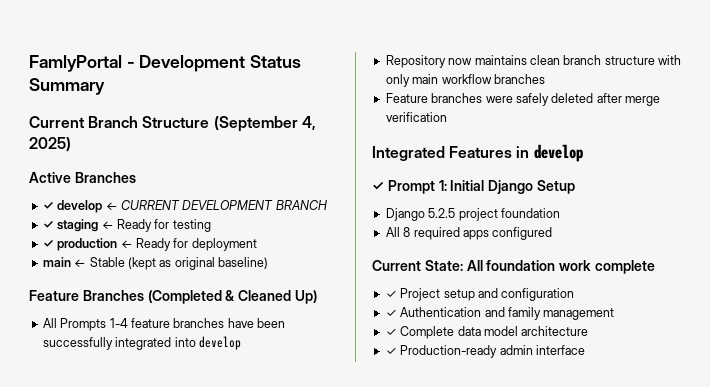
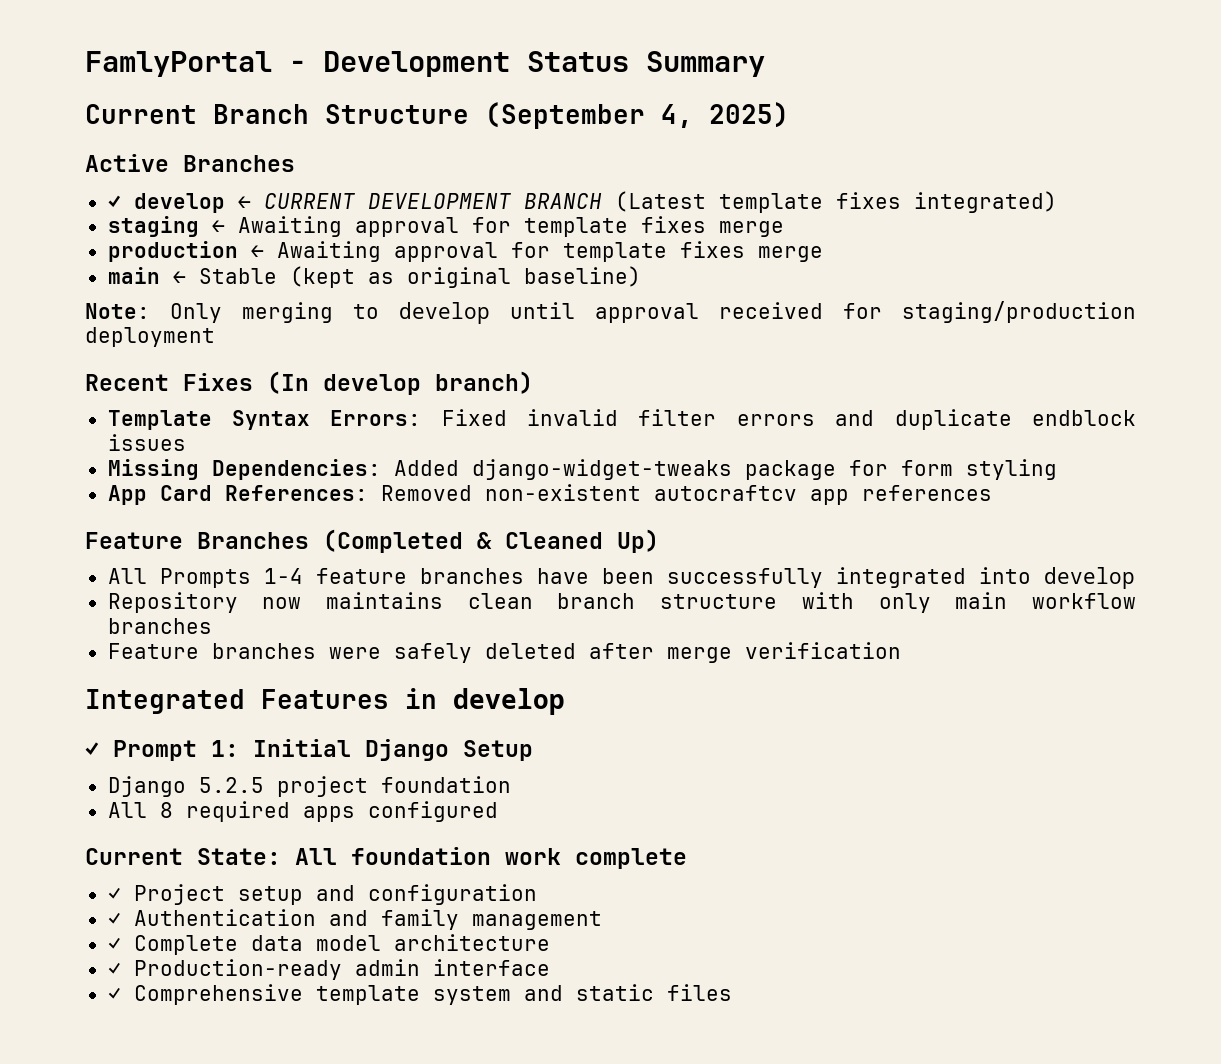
[42,219,211,232] [42,238,257,251] // ✓ staging ← Ready for testing // ✓ production ← Ready for deployment -> [614,191,1057,213] [107,216,784,237] [107,241,823,262] (Latest template fixes integrated) // staging ← Awaiting approval for template fixes merge // production ← Awaiting approval for template fixes merge
(268, 263) none -> [85,301,1136,324] [85,327,215,347] [85,371,533,395] [107,409,1136,430] [107,434,186,451] [107,459,1057,480] [107,484,992,505] // Note: Only merging to develop until approval received for staging/production deployment // Recent Fixes (In develop branch) // Template Syntax Errors: Fixed invalid filter errors and duplicate endblock issues // Missing Dependencies: Added django-widget-tweaks package for form styling // App Card References: Removed non-existent autocraftcv app references
(585, 350) none -> [107,984,732,1005] // ✓ Comprehensive template system and static files

